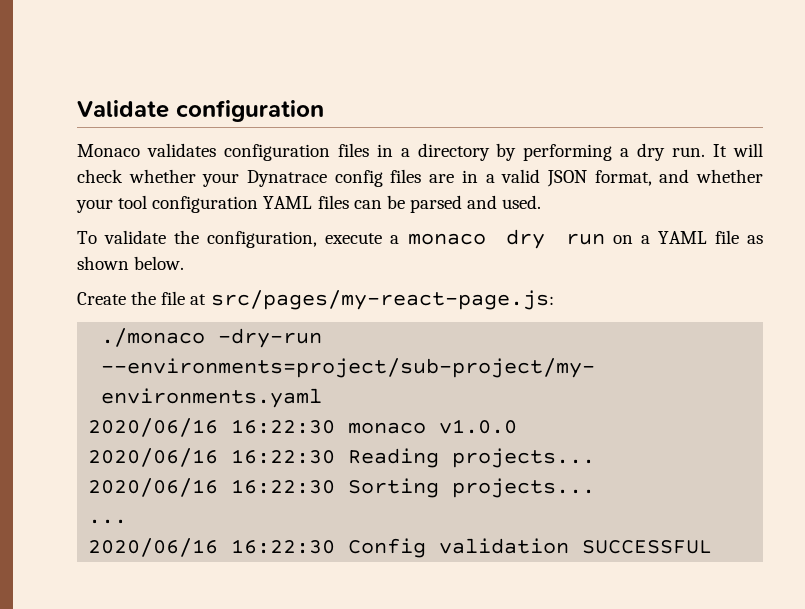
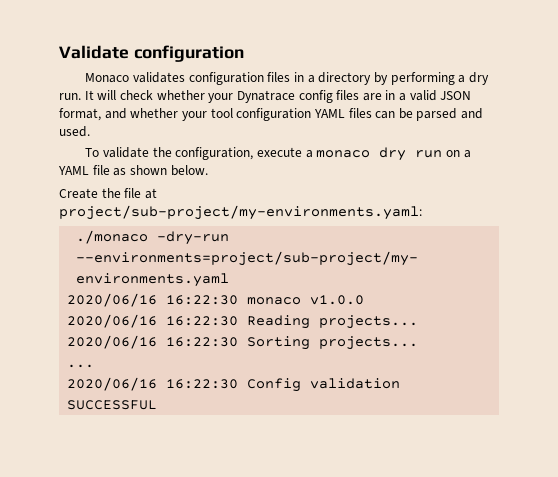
[210,290,554,310] src/pages/my-react-page.js: -> [59,205,422,220] project/sub-project/my-environments.yaml:

